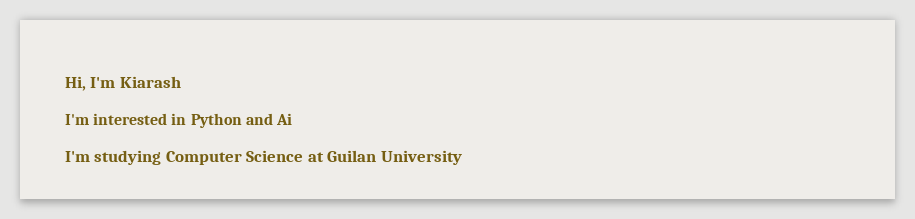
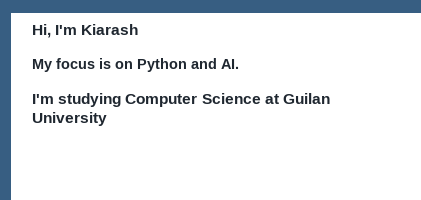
[65,113,187,125] I'm interested in -> [32,58,133,72] My focus is on
[275,113,292,125] Ai -> [221,59,239,69] AI.

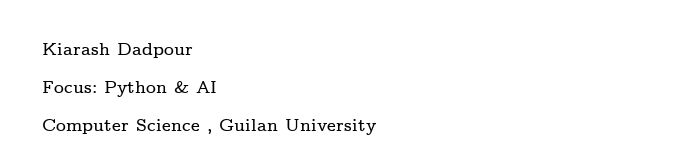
[32,24,78,38] Hi, I'm -> (42, 49) none
[32,58,239,72] [32,93,122,107] // My focus is on Python and AI. // I'm studying -> [117,43,193,58] [42,81,217,97] Dadpour // Focus: Python & AI //
[264,94,279,104] at -> [207,129,212,134] ,

